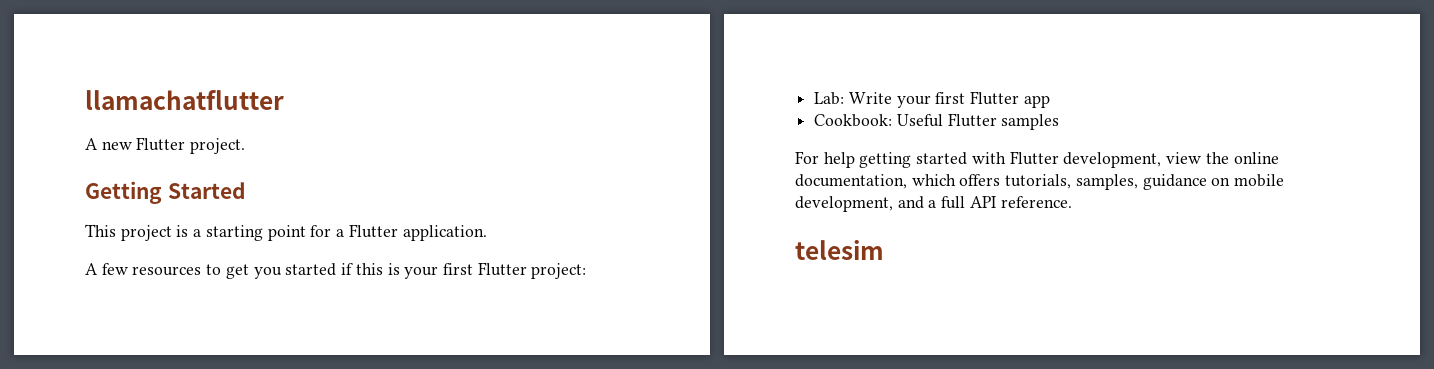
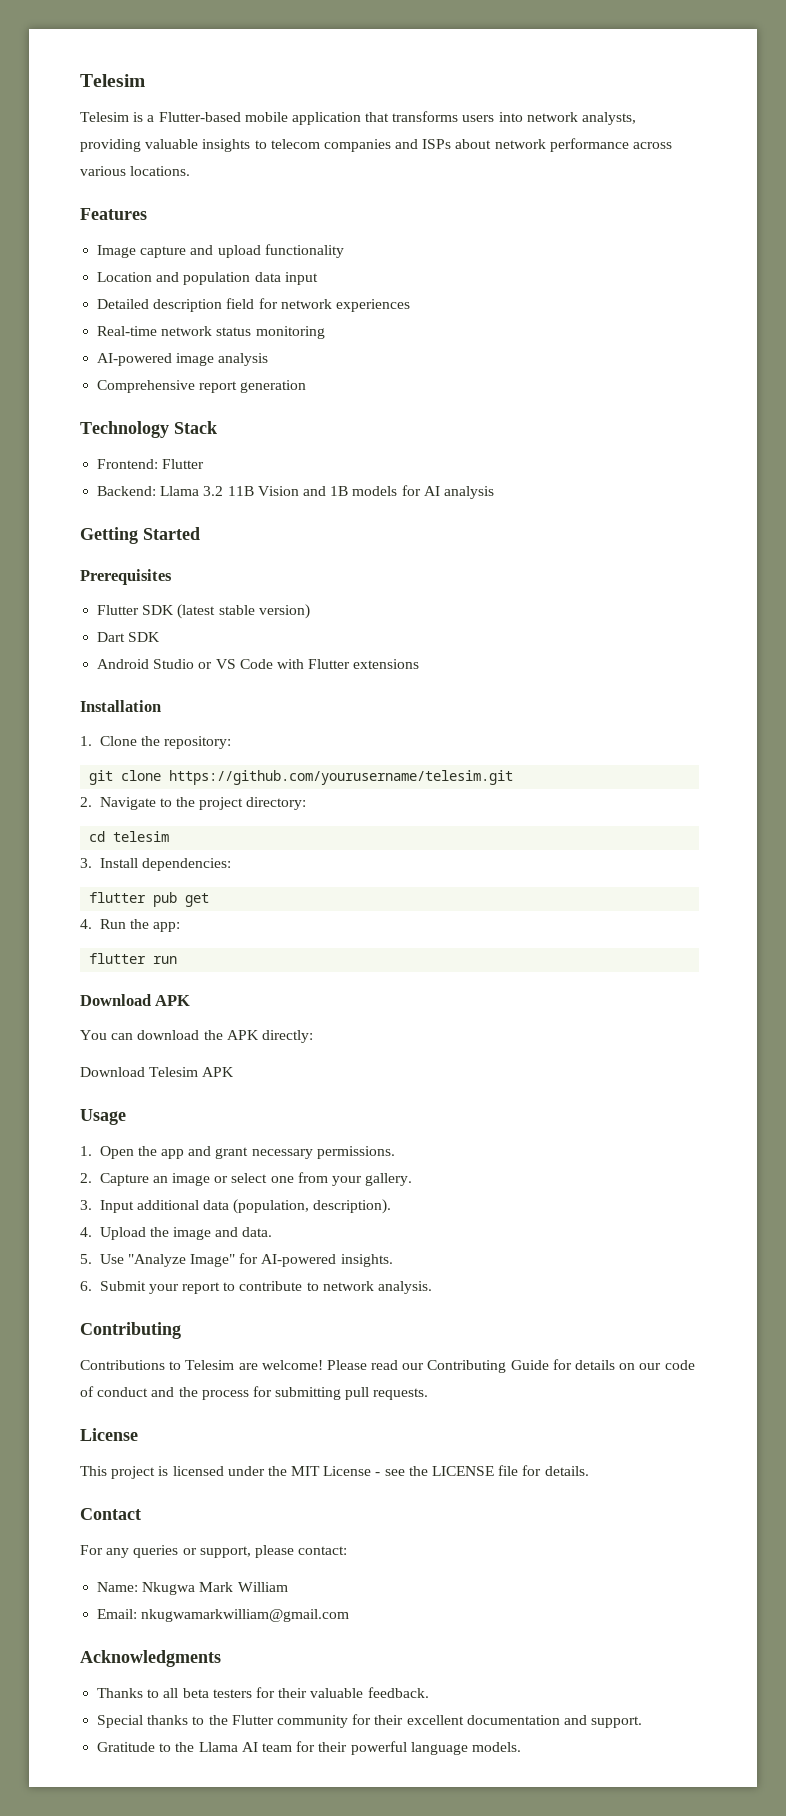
[85,90,284,110] [85,137,246,154] [85,181,246,204] [85,224,487,241] [85,262,587,279] [814,91,1050,108] [814,113,1060,130] [795,151,1279,168] [795,174,1285,190] [795,196,1072,212] [795,240,884,260] llamachatflutter // A new Flutter project. // Getting Started // This project is a starting point for a Flutter application. // A few resources to get you started if this is your first Flutter project: // Lab: Write your first Flutter app // Cookbook: Useful Flutter samples // For help getting started with Flutter development, view the online documentation, which offers tutorials, samples, guidance on mobile development, and a full API reference. // telesim -> [80,74,145,87] [80,111,637,125] [80,138,673,152] [80,166,191,176] [80,208,147,220] [97,244,344,258] [97,272,318,285] [97,298,410,312] [97,326,325,339] [97,353,269,366] [97,380,307,393] [80,421,217,438] [97,459,205,469] [97,485,494,499] [80,527,200,544] [80,569,172,585] [97,604,310,619] [97,632,161,642] [97,659,420,669] [80,700,161,712] [80,736,232,749] [89,770,514,785] [80,797,307,810] [89,831,170,842] [80,858,231,871] [89,892,210,907] [80,919,181,932] [89,953,178,964] [80,994,191,1006] [80,1030,313,1043] [80,1067,235,1077] [80,1109,126,1125] [80,1146,395,1159] [80,1172,413,1186] [80,1199,392,1214] [80,1227,273,1240] [80,1253,393,1267] [80,1281,433,1294] [80,1322,181,1339] [80,1359,695,1373] [80,1386,429,1400] [80,1428,138,1441] [80,1465,589,1479] [80,1508,141,1520] [80,1545,348,1558] [97,1582,288,1595] [97,1609,350,1622] [80,1650,221,1667] [97,1687,429,1698] [97,1714,643,1728] [97,1741,521,1755] Telesim // Telesim is a Flutter-based mobile application that transforms users into network analysts, providing valuable insights to telecom companies and ISPs about network performance across various locations. // Features // Image capture and upload functionality // Location and population data input // Detailed description field for network experiences // Real-time network status monitoring // AI-powered image analysis // Comprehensive report generation // Technology Stack // Frontend: Flutter // Backend: Llama 3.2 11B Vision and 1B models for AI analysis // Getting Started // Prerequisites // Flutter SDK (latest stable version) // Dart SDK // Android Studio or VS Code with Flutter extensions // Installation // 1. Clone the repository: // git clone https://github.com/yourusername/telesim.git // 2. Navigate to the project directory: // cd telesim // 3. Install dependencies: // flutter pub get // 4. Run the app: // flutter run // Download APK // You can download the APK directly: // Download Telesim APK // Usage // 1. Open the app and grant necessary permissions. // 2. Capture an image or select one from your gallery. // 3. Input additional data (population, description). // 4. Upload the image and data. // 5. Use "Analyze Image" for AI-powered insights. // 6. Submit your report to contribute to network analysis. // Contributing // Contributions to Telesim are welcome! Please read our Contributing Guide for details on our code of conduct and the process for submitting pull requests. // License // This project is licensed under the MIT License - see the LICENSE file for details. // Contact // For any queries or support, please contact: // Name: Nkugwa Mark William // Email: nkugwamarkwilliam@gmail.com // Acknowledgments // Thanks to all beta testers for their valuable feedback. // Special thanks to the Flutter community for their excellent documentation and support. // Gratitude to the Llama AI team for their powerful language models.

